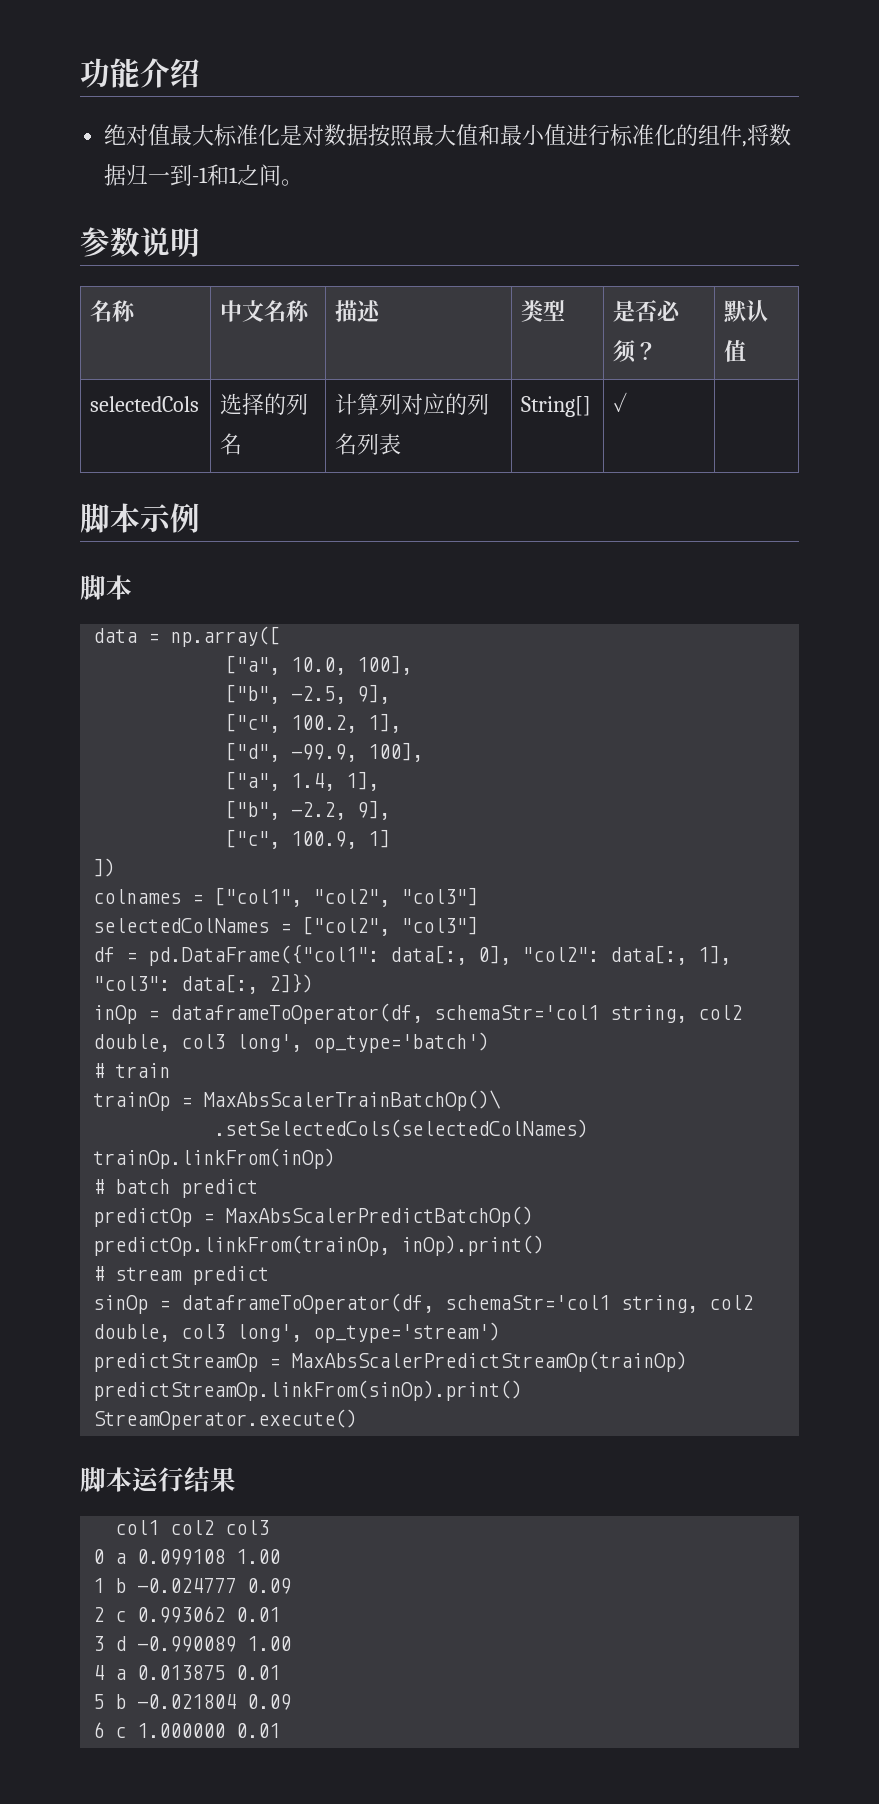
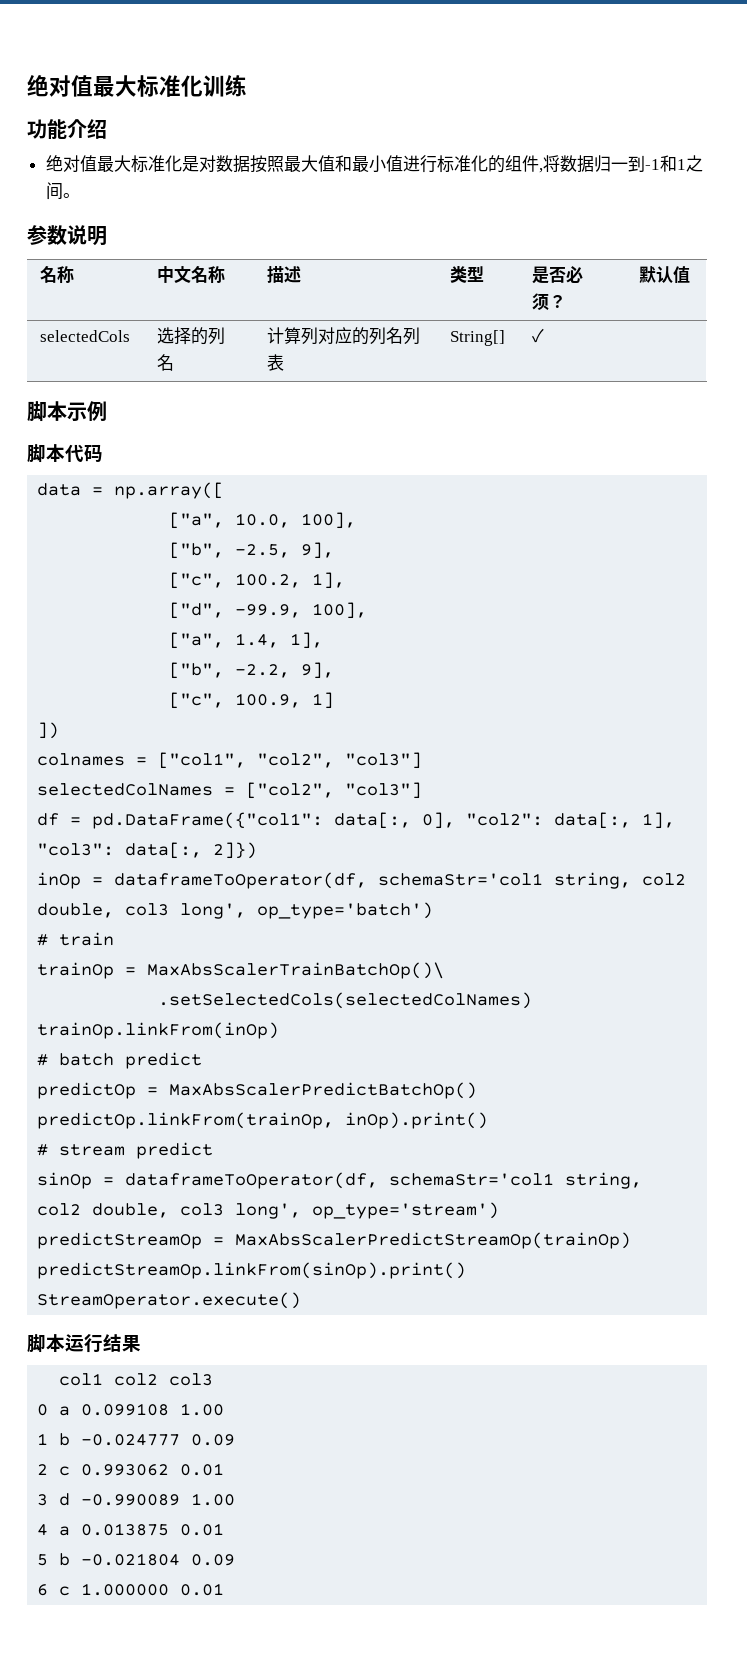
(80, 73) none -> [27,74,247,97] 绝对值最大标准化训练 //
(132, 587) none -> [65,444,103,463] 代码

